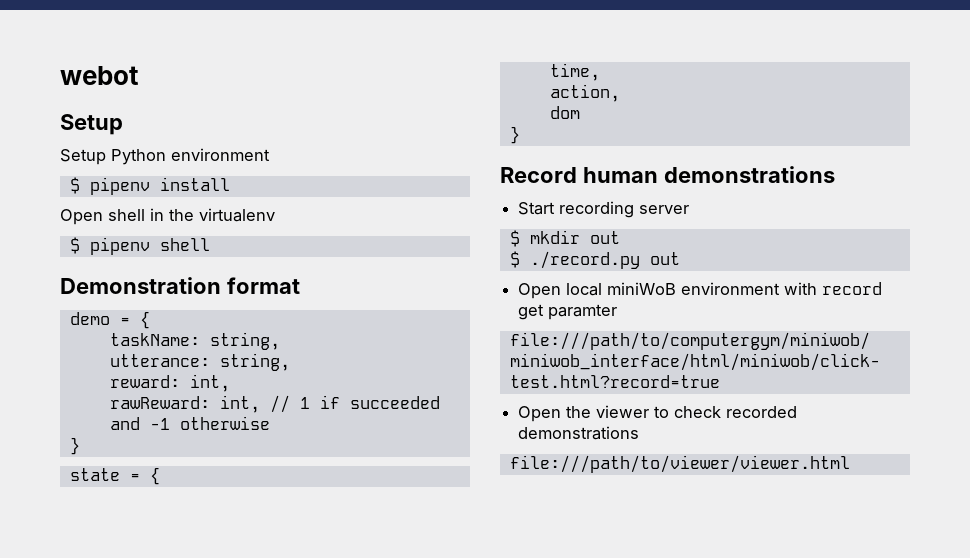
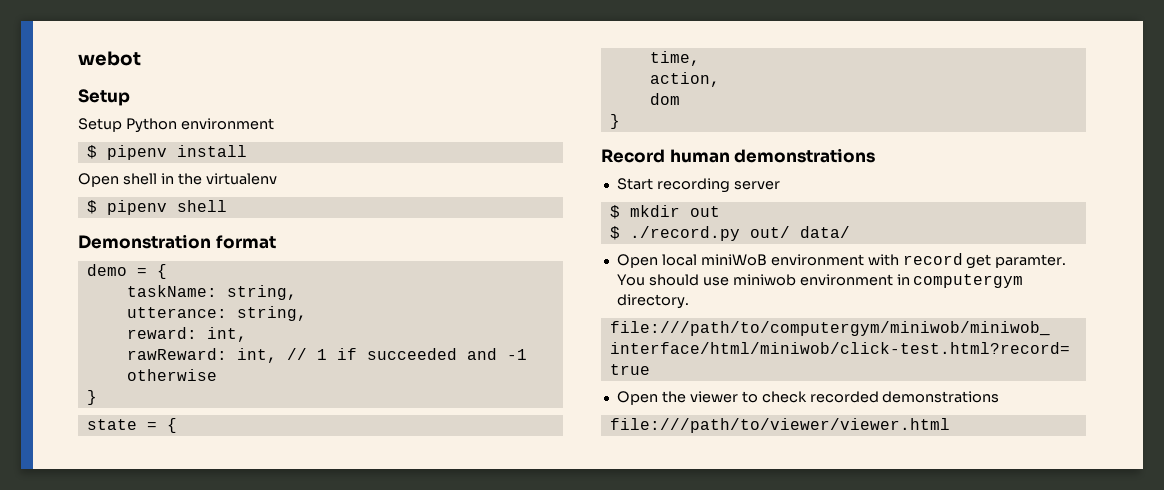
[649,252,680,265] out -> [749,226,850,238] out/ data/
[548,304,618,320] paramter -> [995,254,1067,268] [616,274,1024,288] [616,294,689,309] paramter. You should use miniwob environment in computergym directory.

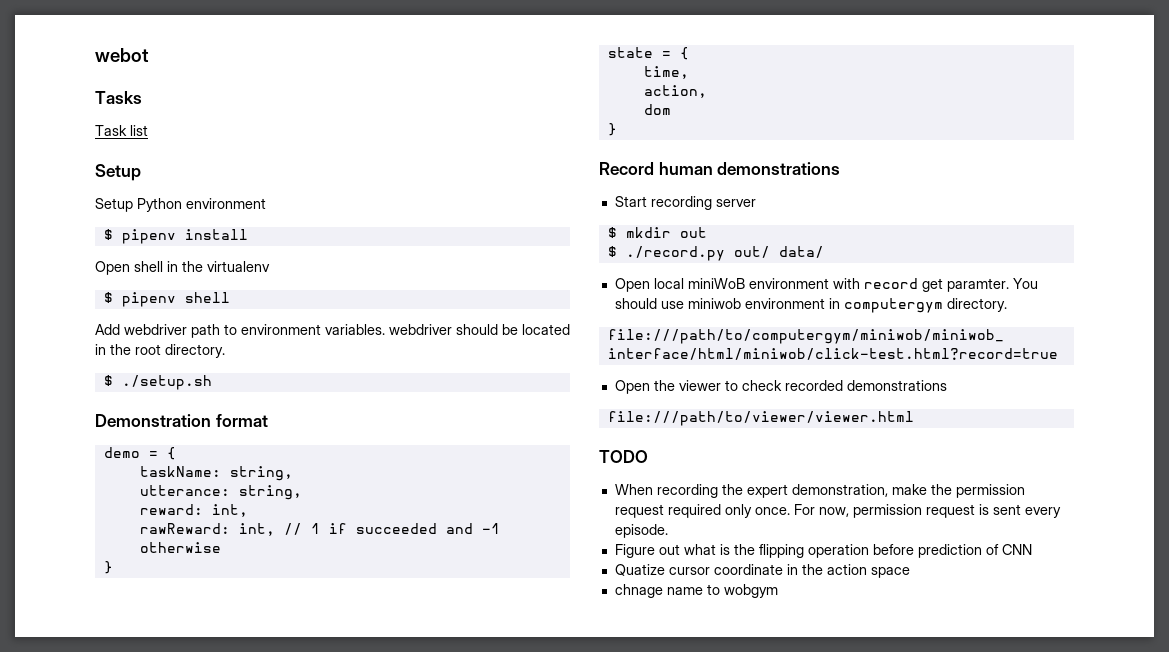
(141, 58) none -> [95,91,142,104] [95,125,148,136] // Tasks // Task list
(227, 206) none -> [95,324,570,338] [95,344,225,358] [103,375,212,390] // Add webdriver path to environment variables. webdriver should be located in the root directory. // $ ./setup.sh
(950, 425) none -> [599,450,648,463] [614,484,1025,498] [614,504,1061,518] [614,524,668,538] [614,544,1032,558] [614,564,910,578] [614,584,778,598] // TODO // When recording the expert demonstration, make the permission request required only once. For now, permission request is sent every episode. // Figure out what is the flipping operation before prediction of CNN // Quatize cursor coordinate in the action space // chnage name to wobgym

